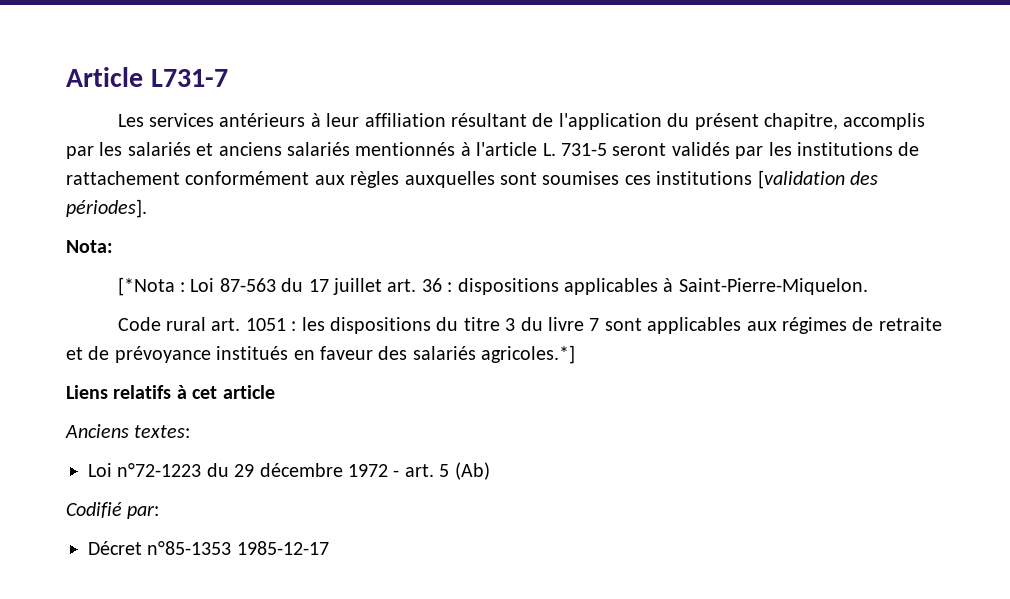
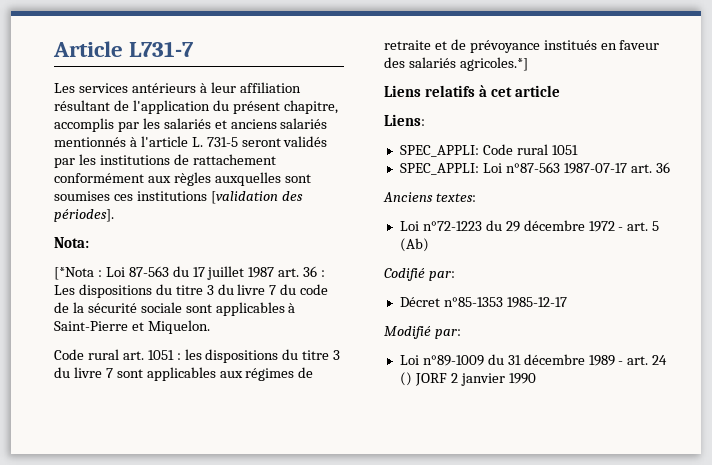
(382, 286) none -> [248,267,275,278] 1987
[457,278,868,295] dispositions applicables à Saint-Pierre-Miquelon. -> [54,284,329,298] [54,302,296,316] [54,320,210,334] Les dispositions du titre 3 du livre 7 du code de la sécurité sociale sont applicables à Saint-Pierre et Miquelon.
(275, 392) none -> [384,114,425,126] [399,144,578,157] [399,162,670,175] // Liens: // SPEC_APPLI: Code rural 1051 // SPEC_APPLI: Loi n°87-563 1987-07-17 art. 36
(329, 548) none -> [384,326,461,339] [399,354,668,366] [399,372,536,386] // Modifié par: // Loi n°89-1009 du 31 décembre 1989 - art. 24 () JORF 2 janvier 1990

